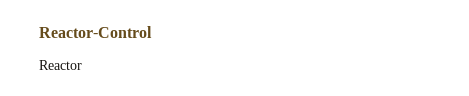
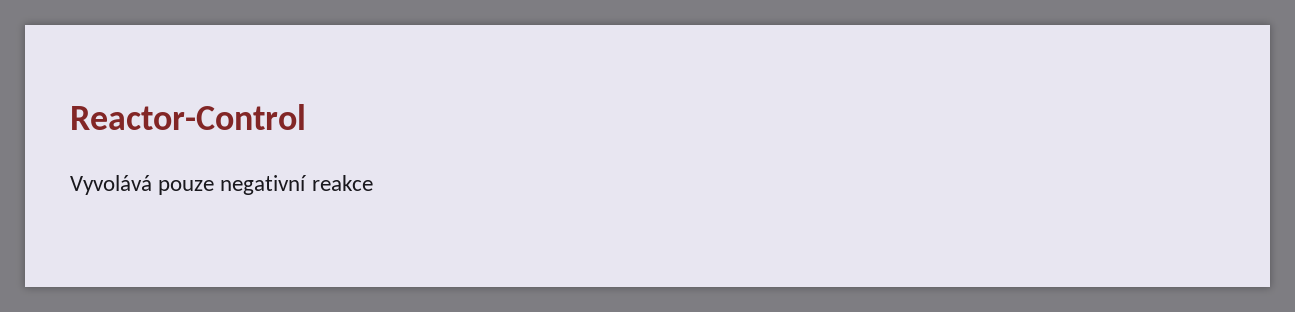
[39,60,82,70] Reactor -> [70,175,373,195] Vyvolává pouze negativní reakce

